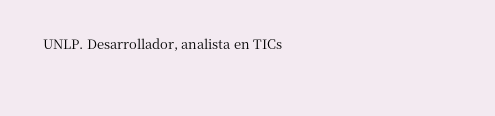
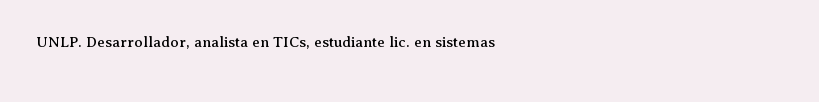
[253,39,283,49] TICs -> [273,36,496,49] TICs, estudiante lic. en sistemas

